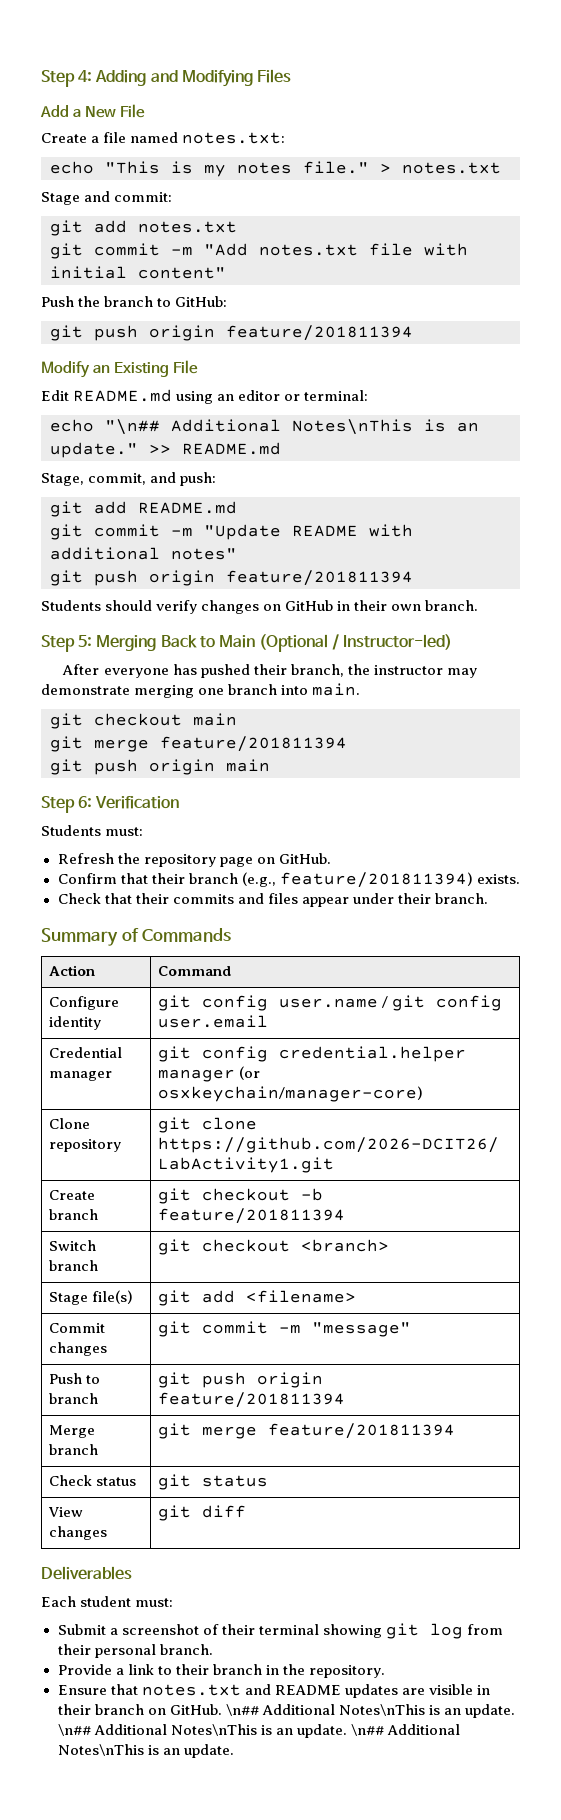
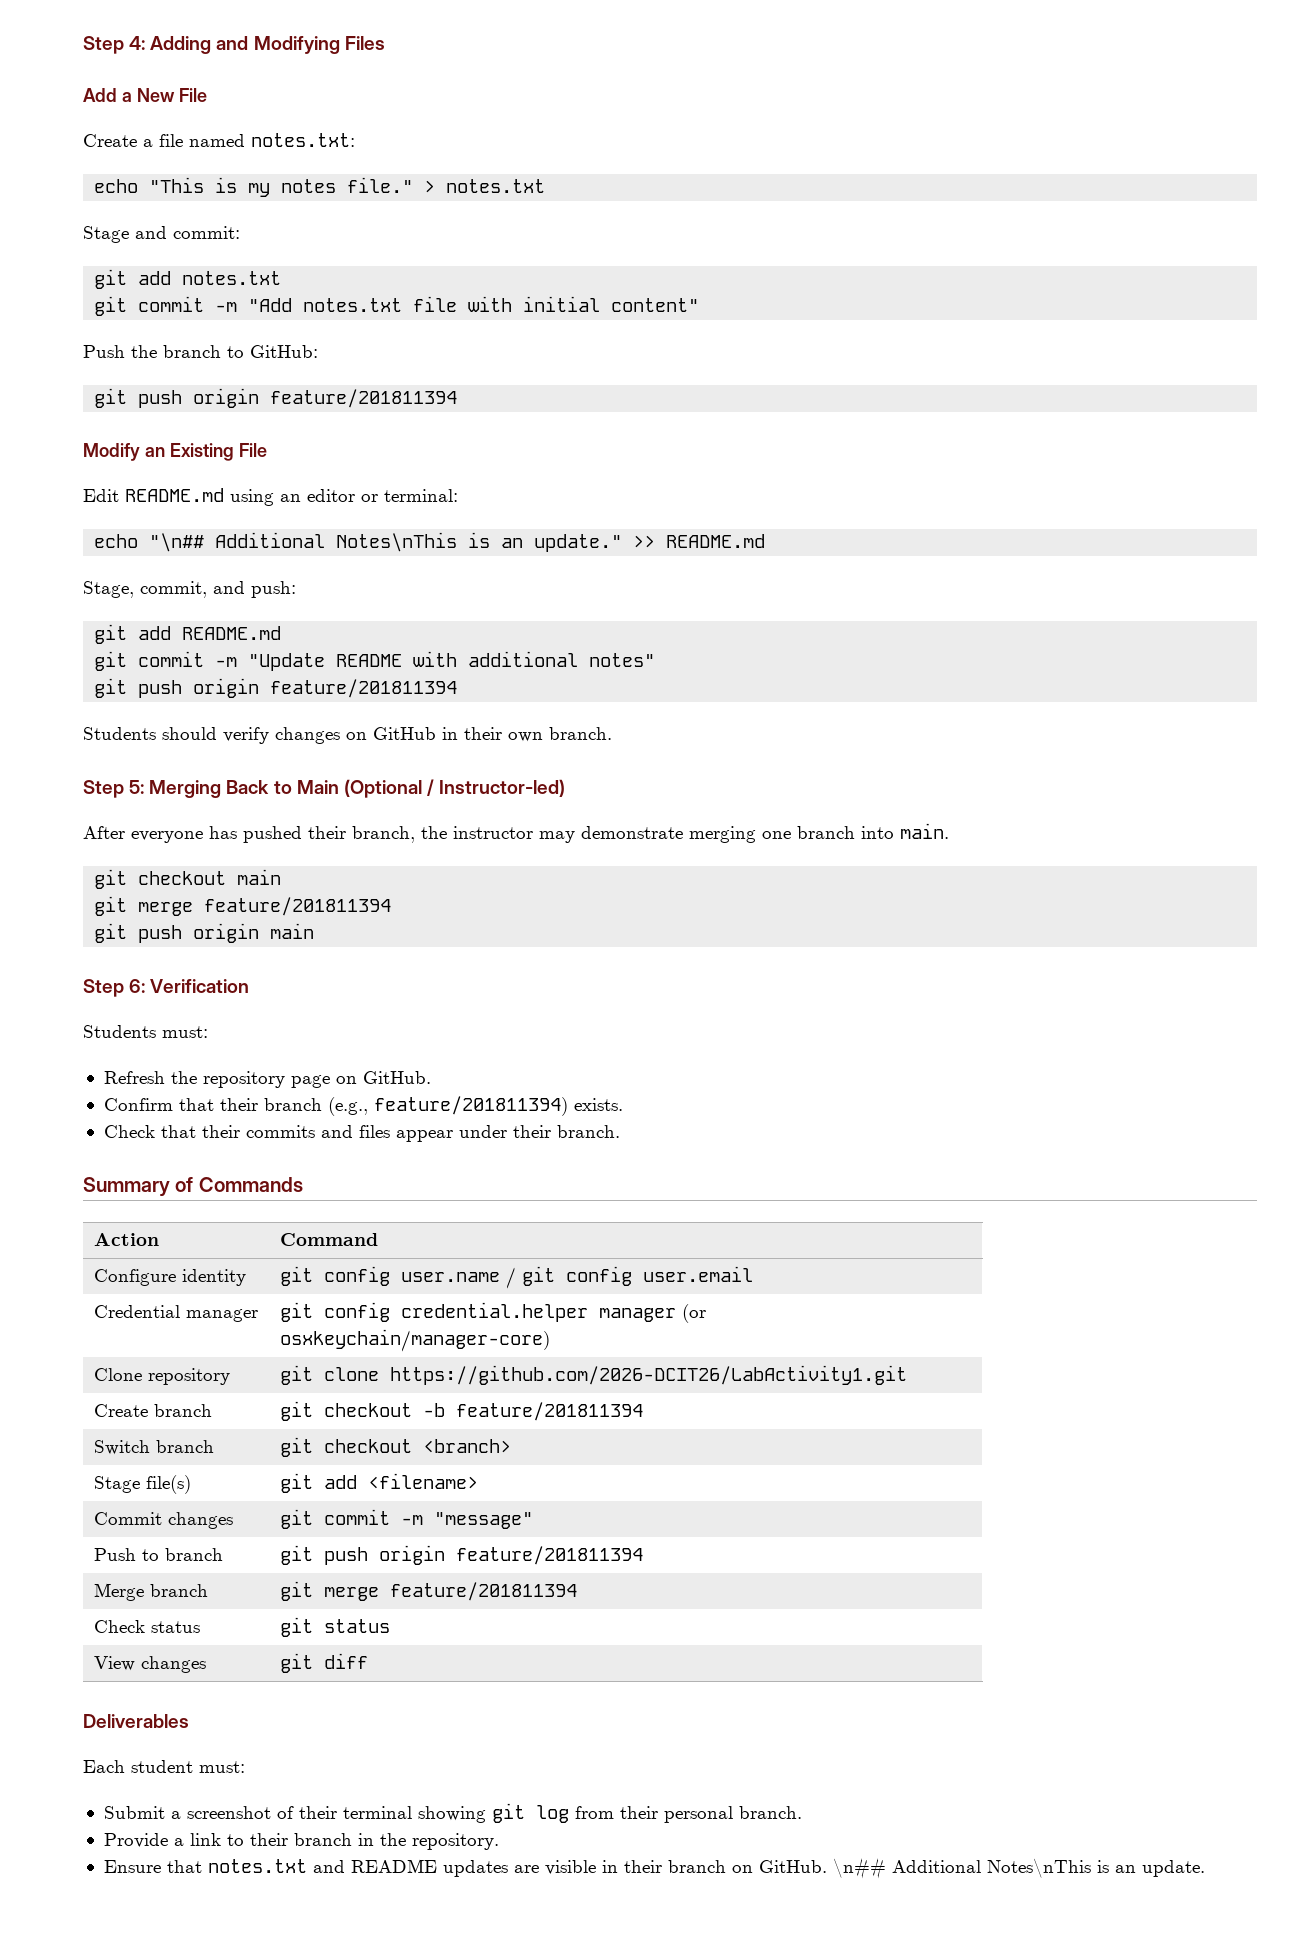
[57,1724,460,1738] [57,1744,234,1758] \n## Additional Notes\nThis is an update. \n## Additional Notes\nThis is an update. -> (1205, 1868) none

